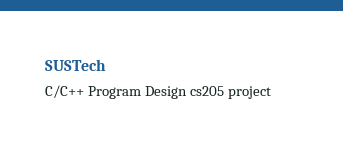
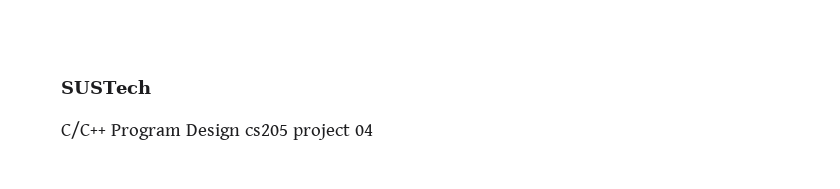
(271, 92) none -> [354,124,373,136] 04

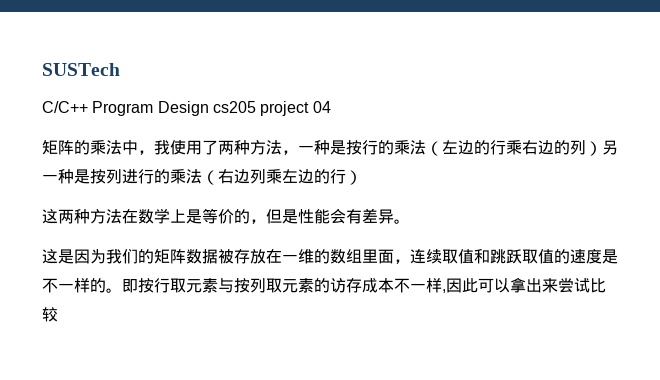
(373, 130) none -> [42,140,618,156] [42,169,362,185] [42,208,410,224] [42,249,618,264] [42,277,606,293] [42,307,58,322] // 矩阵的乘法中，我使用了两种方法，一种是按行的乘法（左边的行乘右边的列）另一种是按列进行的乘法（右边列乘左边的行） // 这两种方法在数学上是等价的，但是性能会有差异。 // 这是因为我们的矩阵数据被存放在一维的数组里面，连续取值和跳跃取值的速度是不一样的。即按行取元素与按列取元素的访存成本不一样,因此可以拿出来尝试比较

